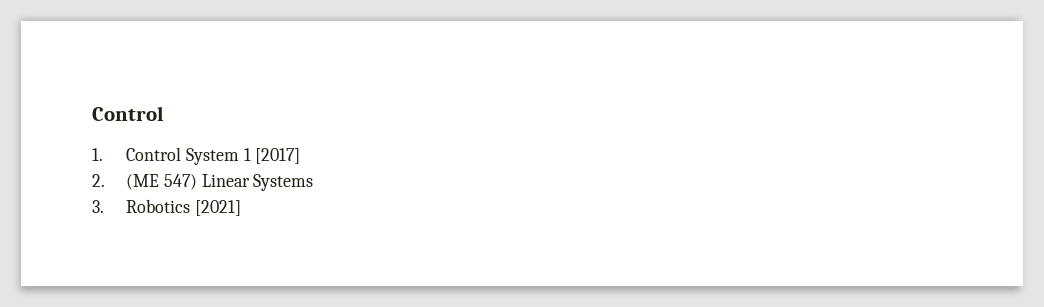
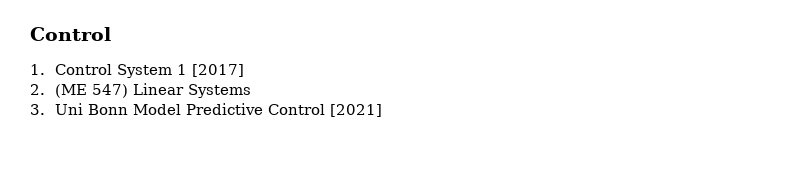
[126,199,191,213] Robotics -> [54,103,325,115] Uni Bonn Model Predictive Control

